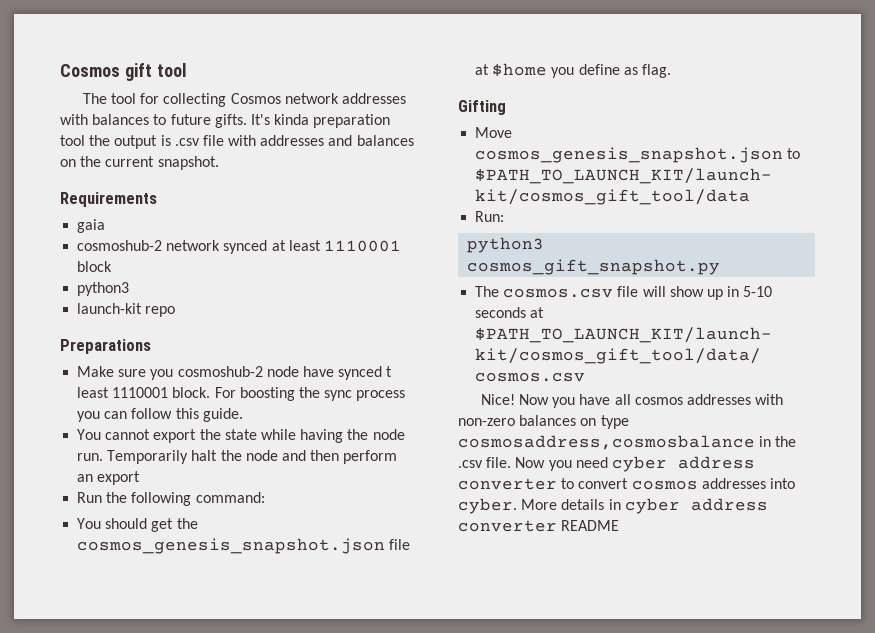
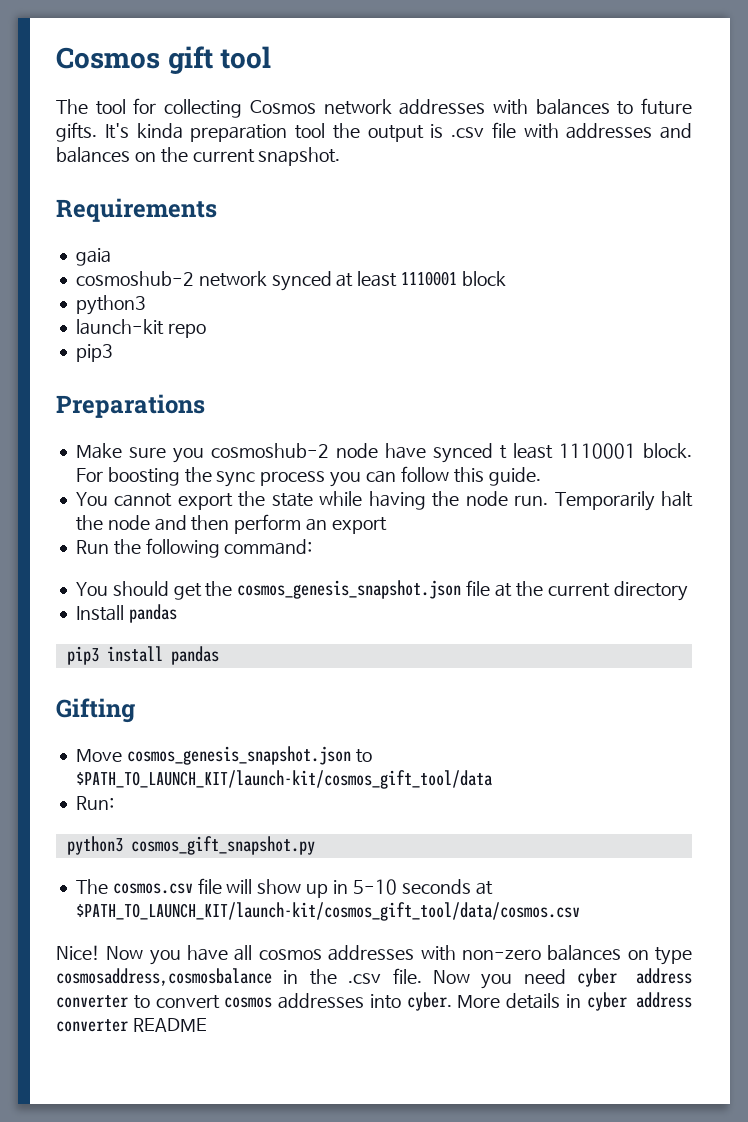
(176, 311) none -> [75,344,113,362] // pip3
[492,63,671,78] $home you define as flag. -> [515,581,688,601] [75,604,177,623] [66,646,219,665] the current directory // Install pandas // pip3 install pandas

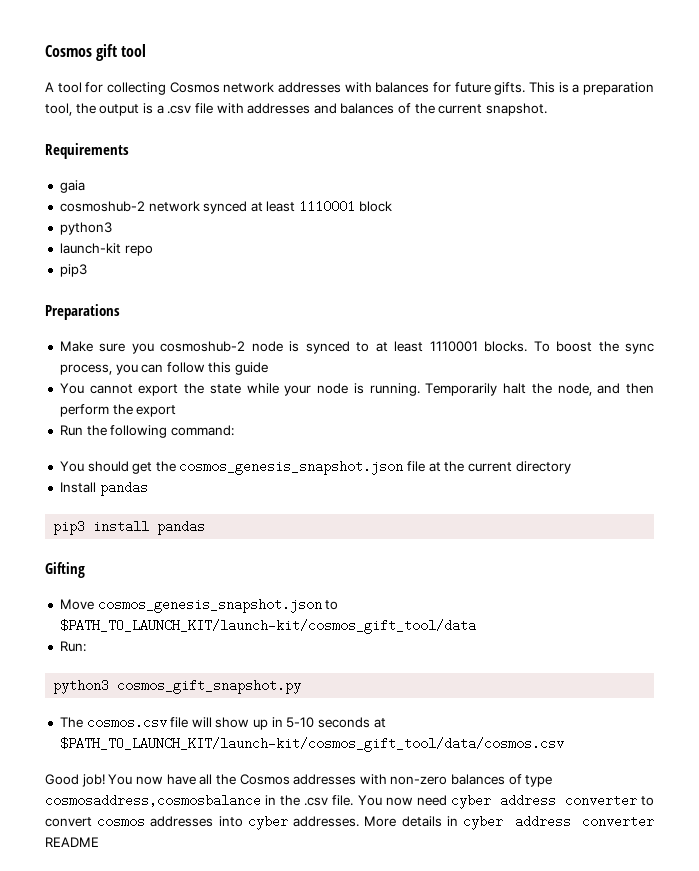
[56,99,88,114] The -> [45,82,54,92] A
[617,101,634,115] to -> [433,82,452,93] for
[104,123,326,142] It's kinda preparation tool -> [529,82,654,95] [45,103,72,116] This is a preparation tool,
(444, 131) none -> [156,105,164,114] a
[134,152,156,162] on -> [398,103,412,114] of
[384,443,693,463] [75,467,180,486] have synced t least 1110001 block. For boosting -> [289,341,593,354] is synced to at least 1110001 blocks. To boost
[260,471,326,486] process -> [59,364,112,375] process,
[488,467,541,486] guide. -> [235,362,269,375] guide
[368,491,549,510] having the node run. -> [284,383,420,396] your node is running.
[107,515,150,530] node -> [557,383,592,396] node,
[306,518,328,531] an -> [112,404,133,415] the
[56,945,322,965] Nice! Now you have all cosmos -> [45,774,290,787] Good job! You now have all the Cosmos
[627,950,649,960] on -> [508,774,522,785] of
[433,970,513,989] Now you -> [357,795,413,806] You now
[406,992,452,1011] cyber. -> [247,815,360,830] cyber addresses.

